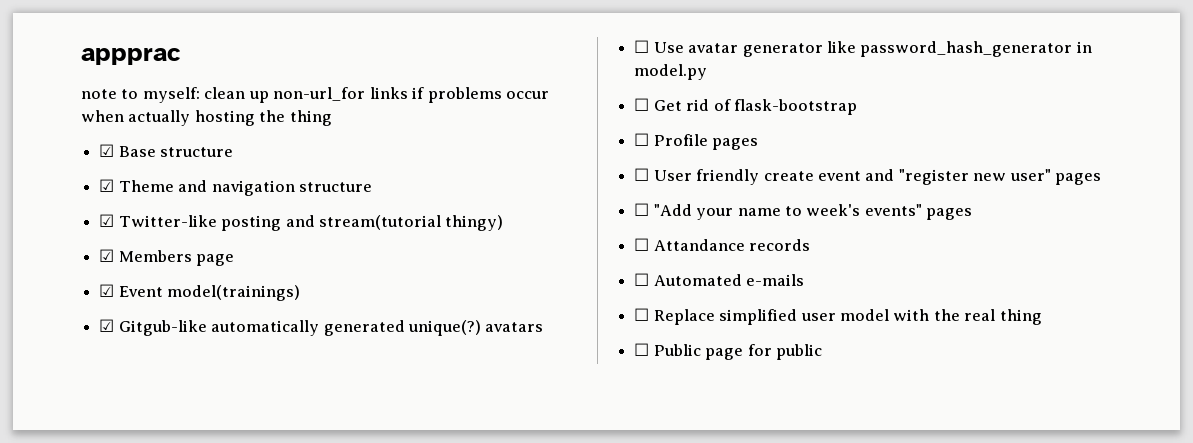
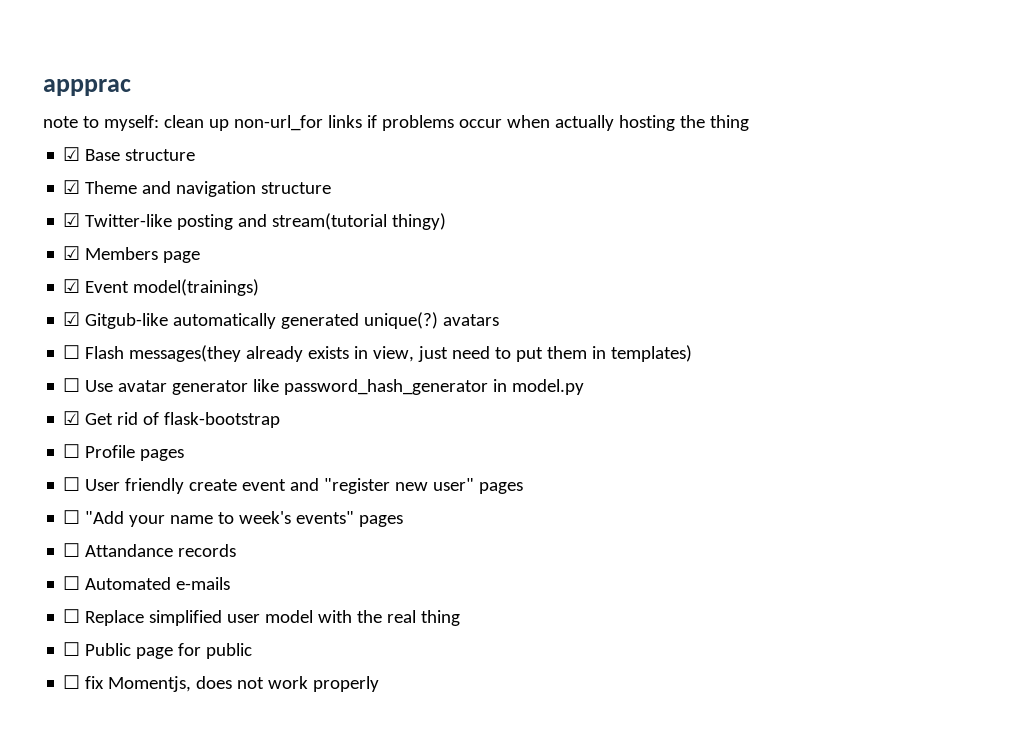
(544, 327) none -> [63,345,693,362] // ☐ Flash messages(they already exists in view, just need to put them in templates)
[634,98,650,111] ☐ -> [63,411,81,425] ☑
(822, 352) none -> [63,675,380,692] // ☐ fix Momentjs, does not work properly

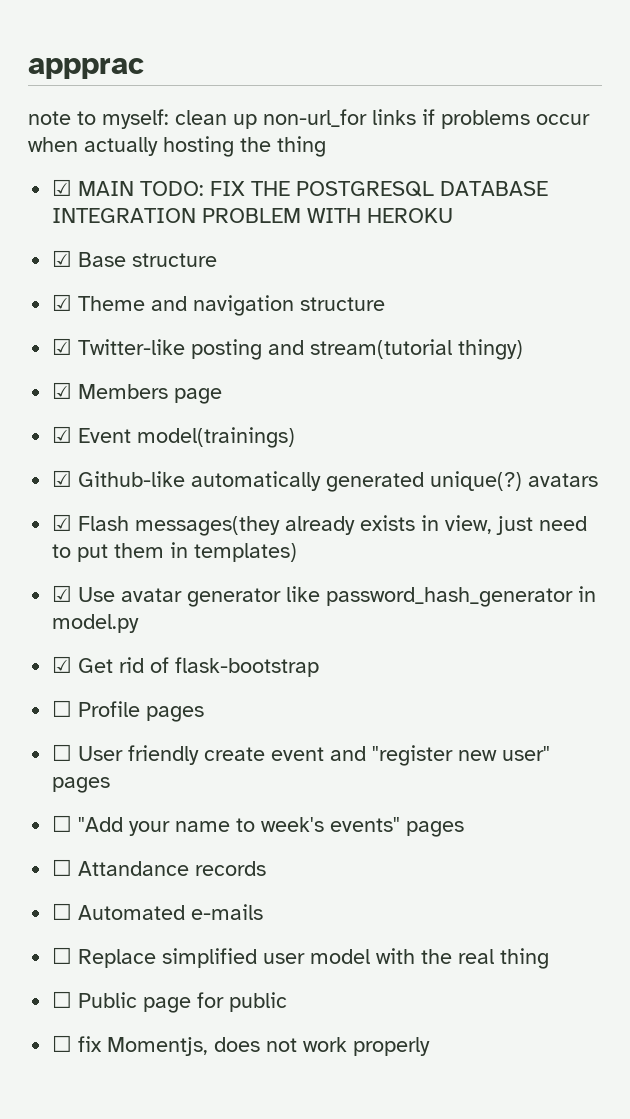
(749, 123) none -> [52,179,549,197] [52,208,454,223] // ☑ MAIN TODO: FIX THE POSTGRESQL DATABASE INTEGRATION PROBLEM WITH HEROKU
[85,313,169,329] Gitgub-like -> [78,471,186,487] Github-like
[63,345,81,359] ☐ -> [52,514,73,531] ☑
[63,378,81,392] ☐ -> [52,585,73,602] ☑

